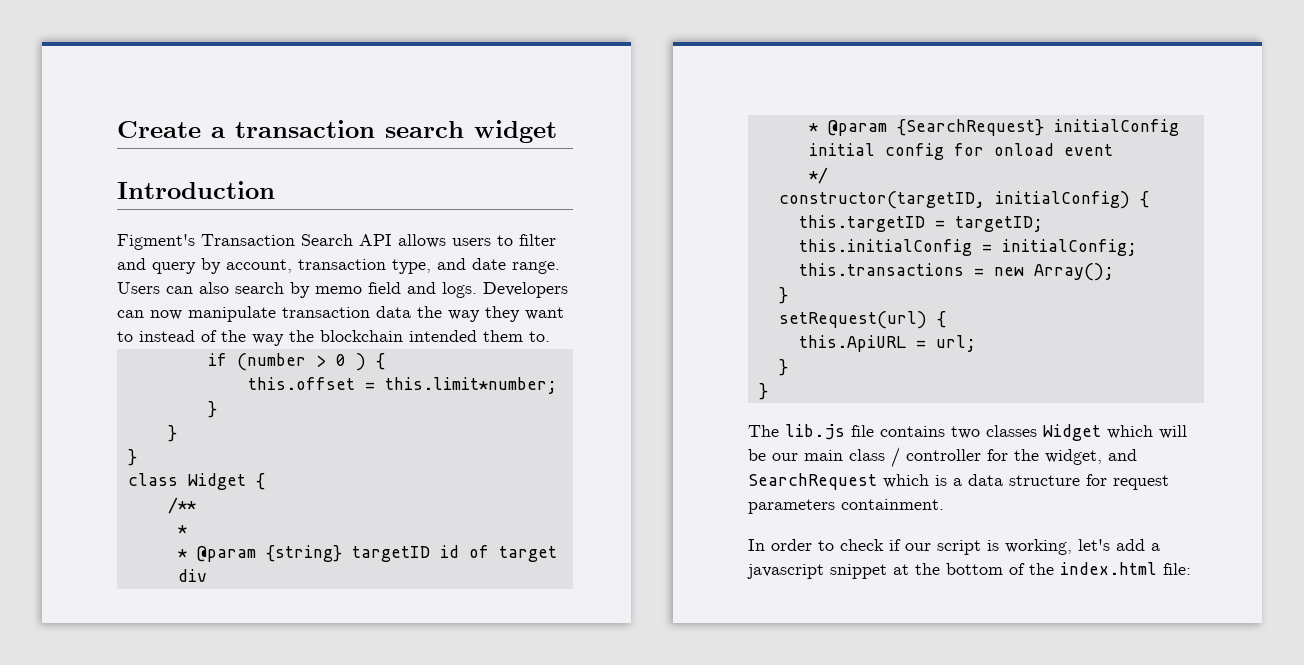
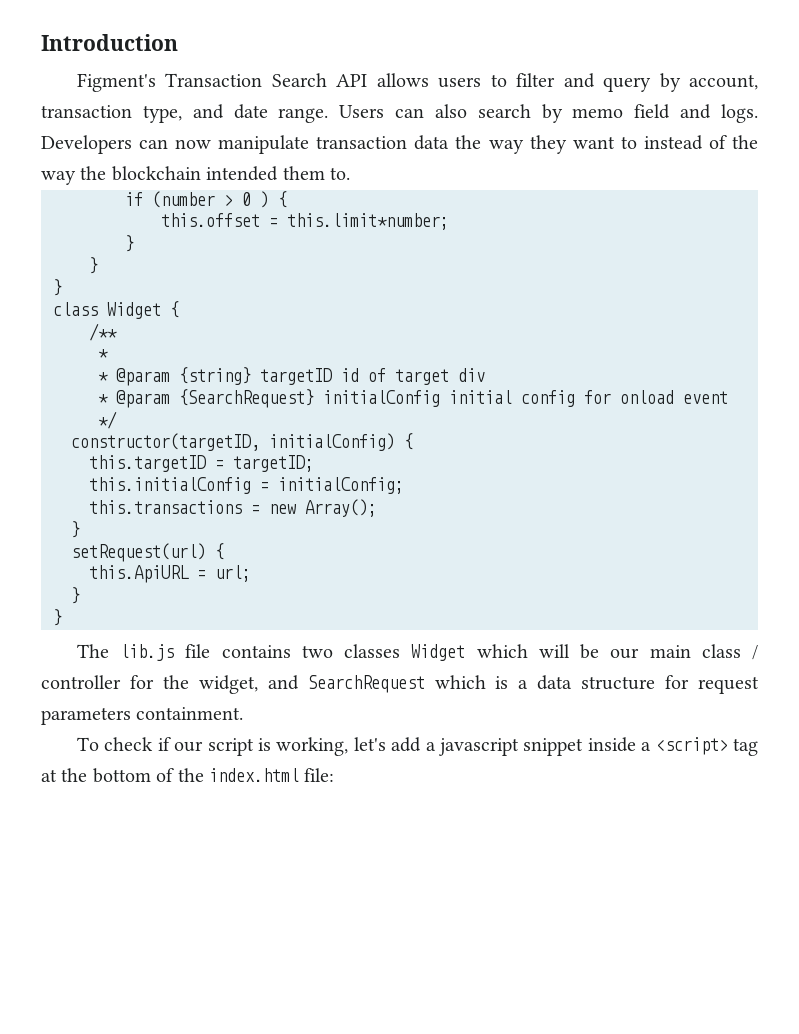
[117,120,557,143] Create a transaction search widget // -> (41, 42) none
[748,539,834,551] In order to -> [76,737,99,751] To
(887, 571) none -> [587,737,759,756] inside a <script> tag

